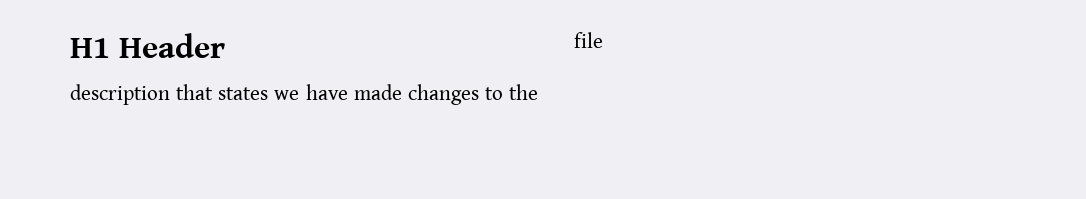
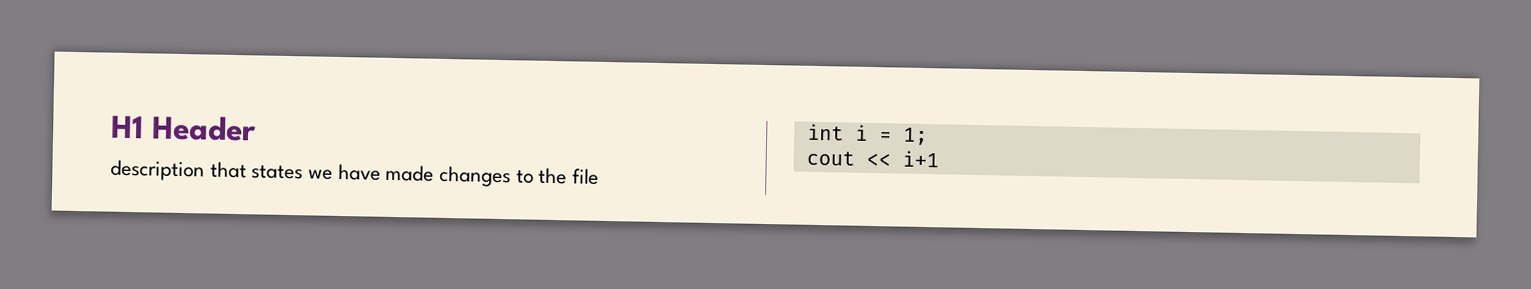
(603, 40) none -> [806,123,928,146] [805,150,939,168] // int i = 1; // cout << i+1

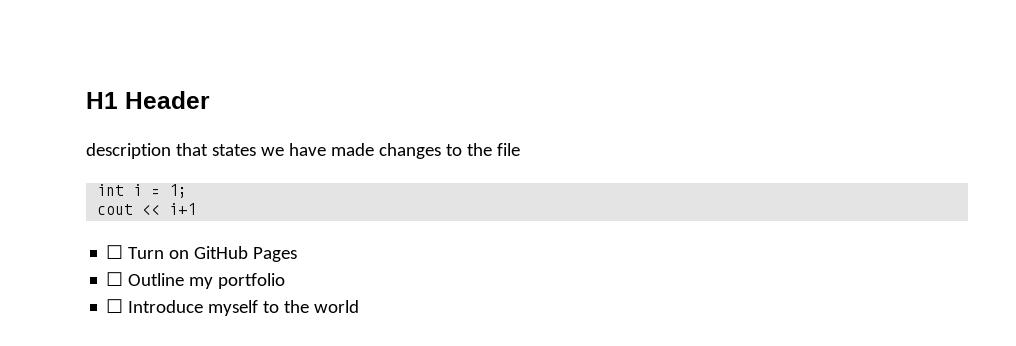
(939, 159) none -> [106,245,298,262] [106,272,286,289] [106,299,360,316] // ☐ Turn on GitHub Pages // ☐ Outline my portfolio // ☐ Introduce myself to the world

